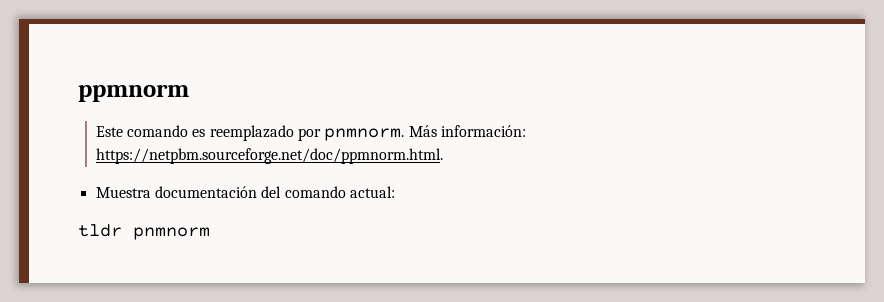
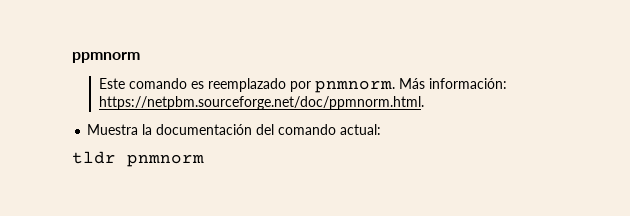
(151, 192) none -> [142,124,153,135] la

